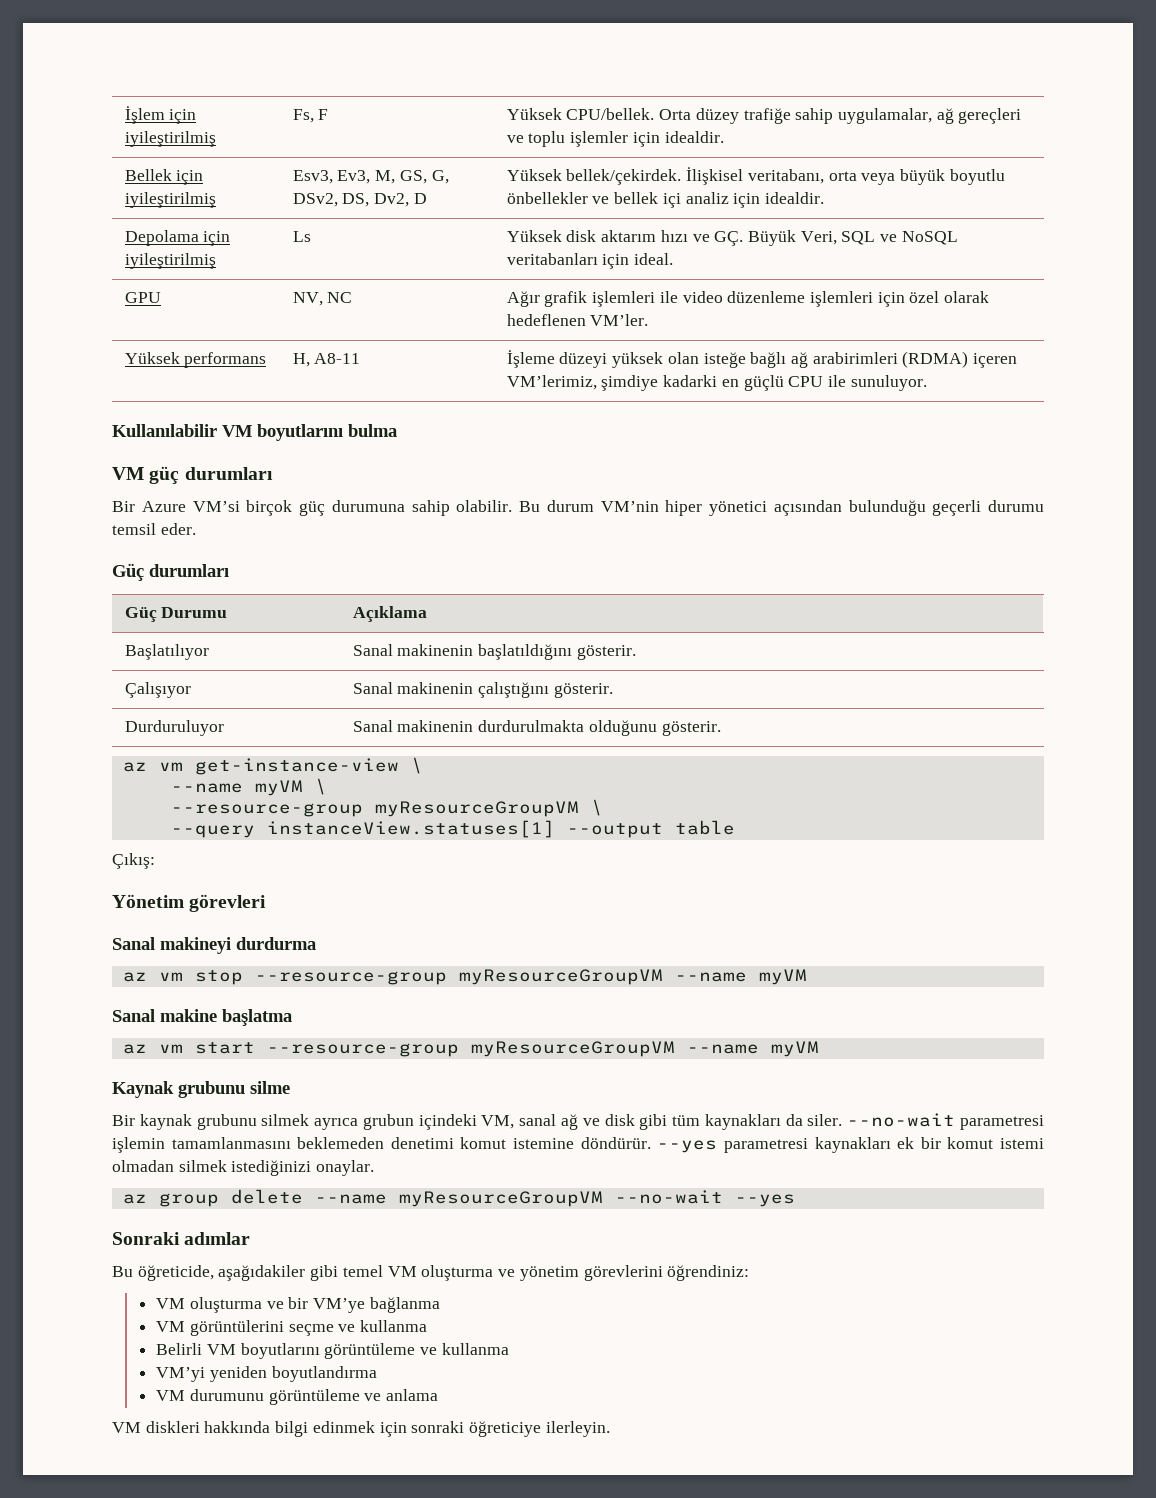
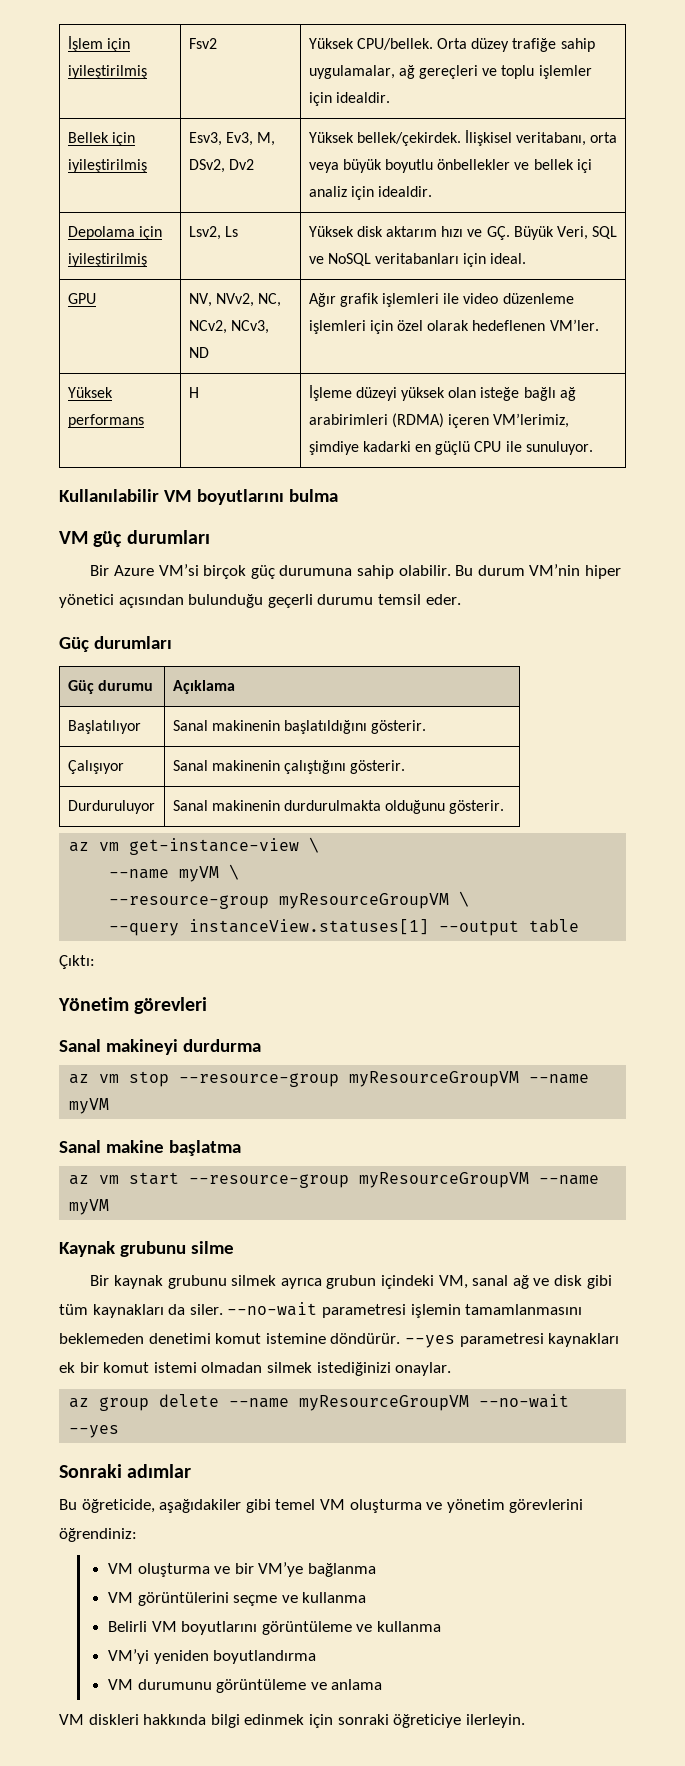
[292,109,329,123] Fs, F -> [188,38,217,49] Fsv2
[399,170,449,184] [292,193,427,207] GS, G, DSv2, DS, Dv2, D -> [188,159,254,173] DSv2, Dv2
(216, 261) none -> [188,226,221,240] Lsv2,
[327,292,353,303] NC -> [215,293,281,307] [188,320,269,334] [188,347,209,358] NVv2, NC, NCv2, NCv3, ND
[292,353,361,367] H, A8-11 -> [188,387,199,398] H
[161,607,228,618] Durumu -> [97,680,153,691] durumu
[112,853,155,869] Çıkış: -> [59,955,95,969] Çıktı:

